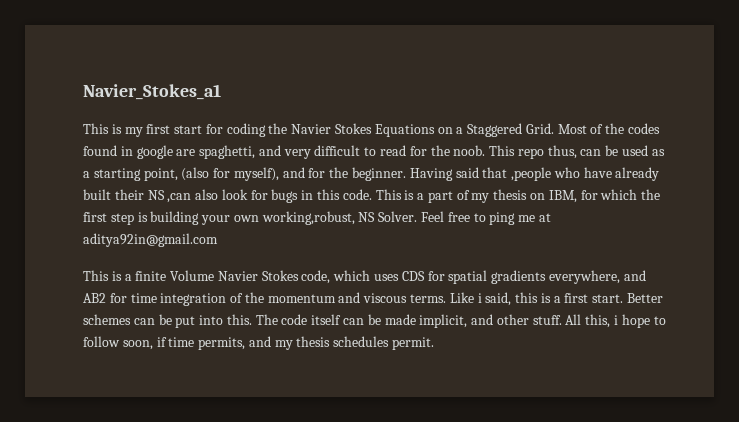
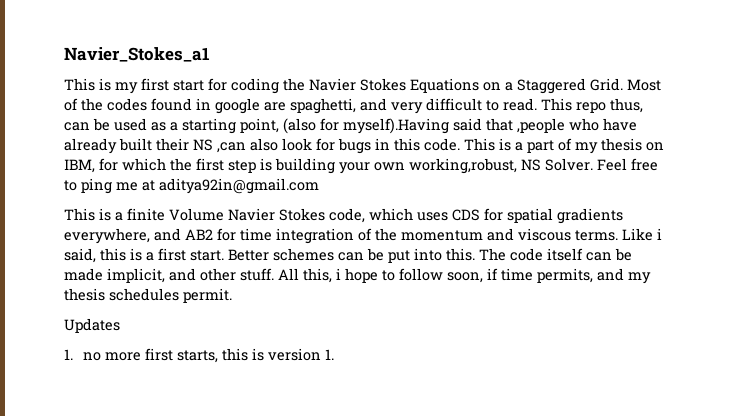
[380,145,486,156] read for the noob. -> [503,98,537,111] read.
[233,167,453,181] myself), and for the beginner. Having -> [343,118,449,134] myself).Having
(435, 343) none -> [64,318,120,333] [64,348,335,363] // Updates // 1. no more first starts, this is version 1.

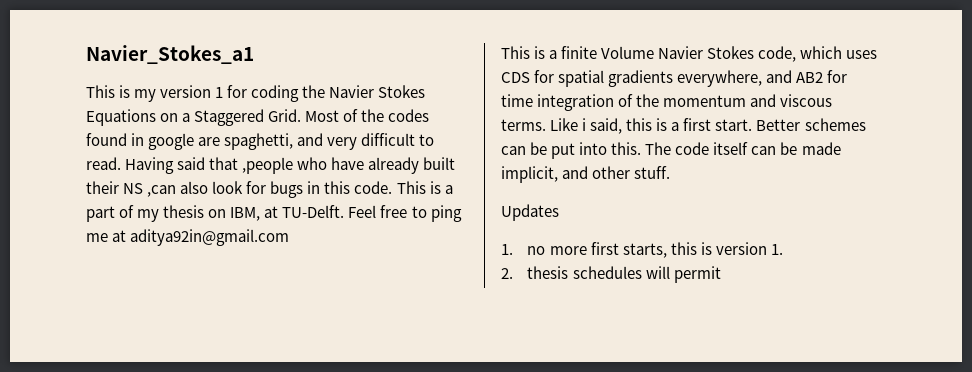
[141,78,204,91] first start -> [160,85,224,98] version 1
[541,98,643,113] [64,118,449,134] This repo thus, can be used as a starting point, (also for myself).Having -> [125,157,175,174] Having
[99,158,593,174] for which the first step is building your own working,robust, NS Solver. -> [264,205,345,218] at TU-Delft.
[278,268,651,284] [64,288,232,303] All this, i hope to follow soon, if time permits, and my thesis schedules permit. -> (671, 172) none
(335, 354) none -> [501,266,721,283] // 2. thesis schedules will permit

